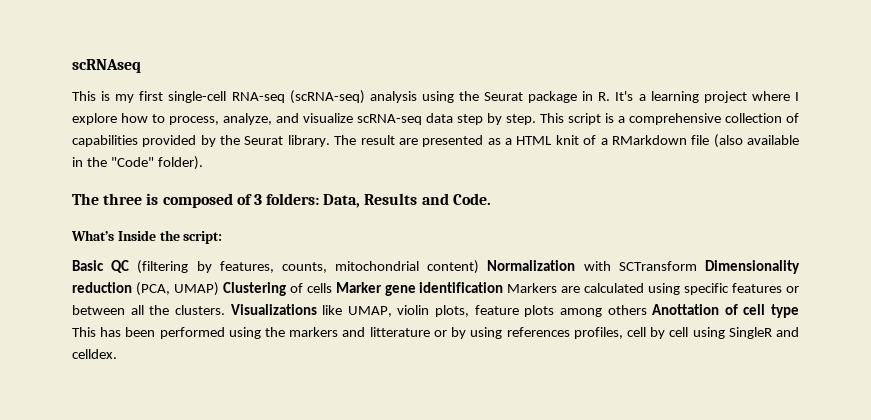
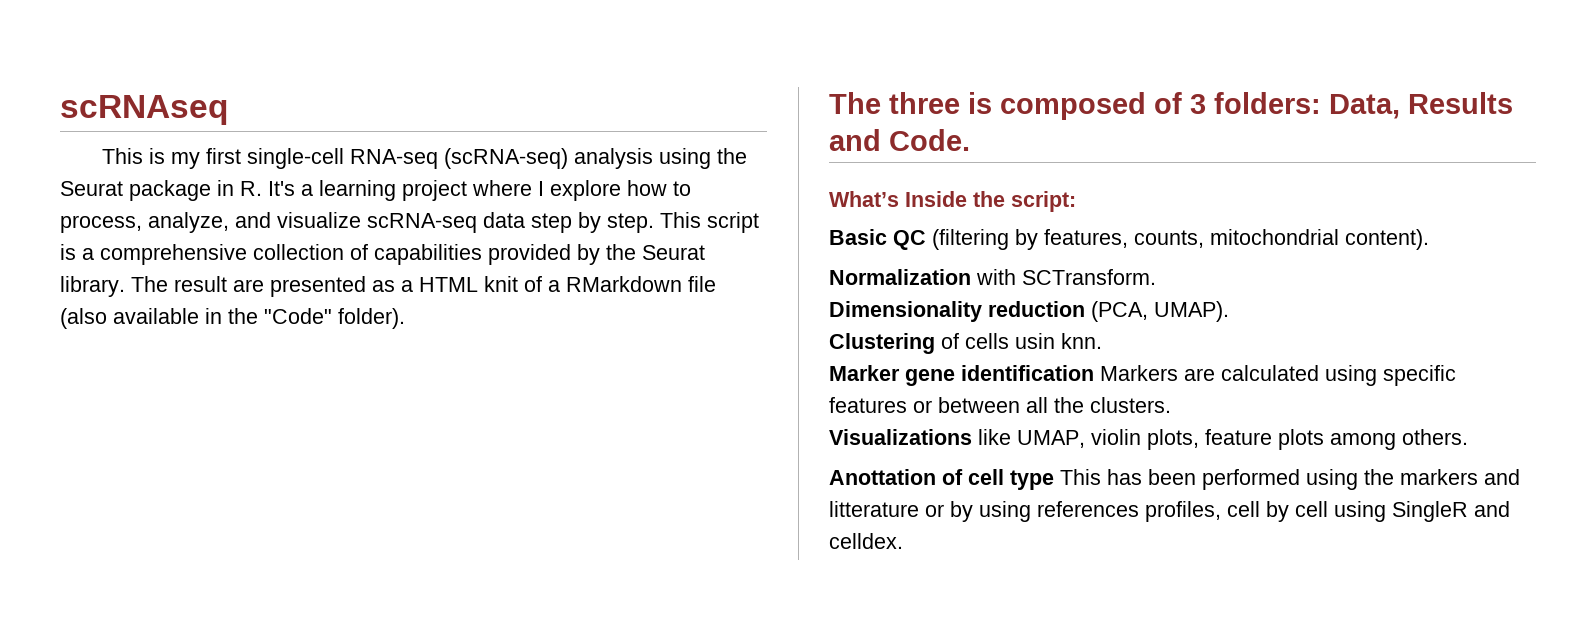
[427,260,480,274] content) -> [1345,229,1429,250] content). //
[618,261,697,271] SCTransform -> [1022,269,1156,285] SCTransform. //
[173,282,219,296] UMAP) -> [1154,301,1229,322] UMAP). //
(332, 288) none -> [1015,333,1102,349] usin knn. //
(225, 310) none -> (1171, 405) //
[607,305,647,315] others -> [1402,429,1468,445] others. //

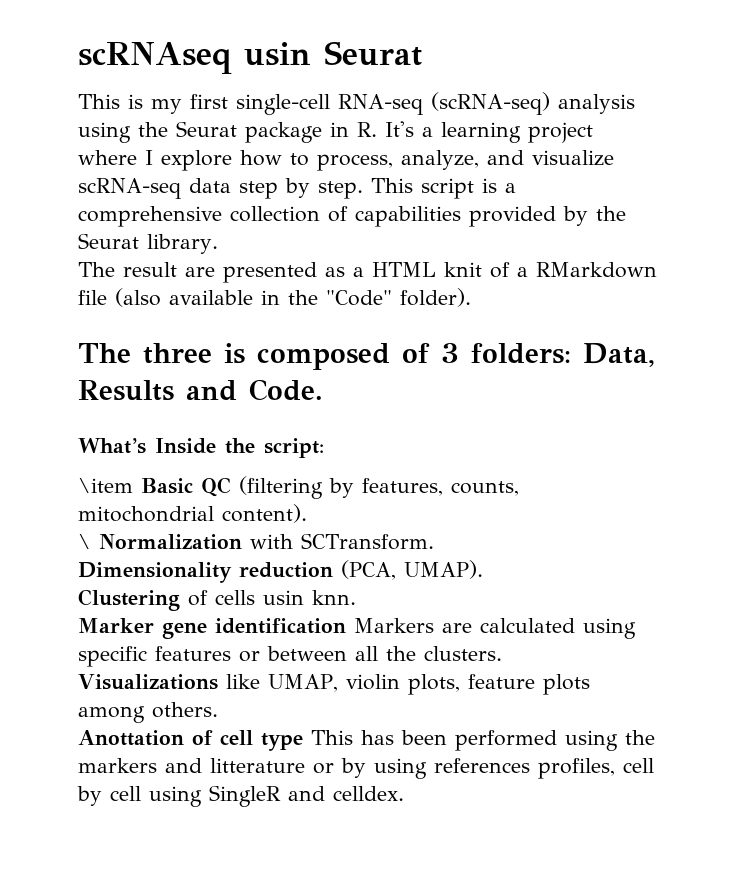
(228, 110) none -> [244,41,422,66] usin Seurat
(125, 286) none -> (218, 244) //
(1076, 201) none -> [78,478,133,493] \item
(1429, 239) none -> [78,534,91,549] \

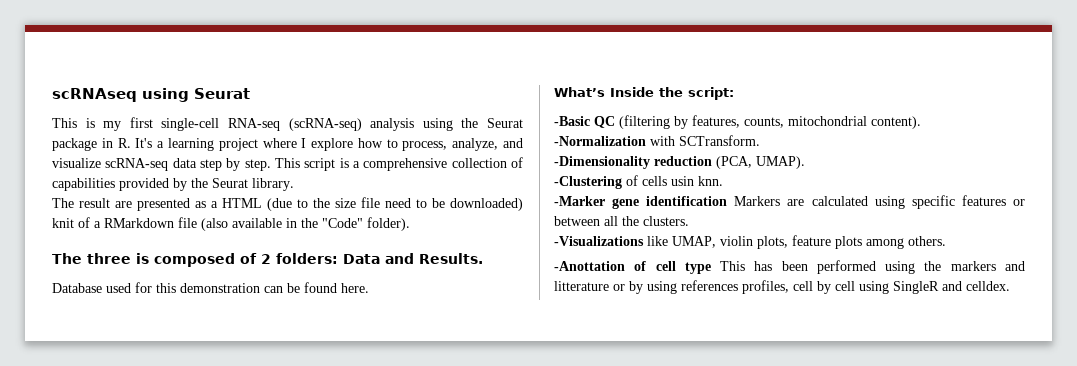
[244,42,311,66] usin -> [142,88,189,102] using
(436, 269) none -> [267,197,523,211] (due to the size file need to be downloaded)
[441,343,655,367] [78,379,323,401] 3 folders: Data, Results and Code. -> [261,253,483,264] [52,282,369,293] 2 folders: Data and Results. // Database used for this demonstration can be found here.
[78,478,193,494] \item Basic -> [554,116,590,126] -Basic
[78,534,242,550] \ Normalization -> [554,136,646,146] -Normalization
[78,562,232,583] Dimensionality -> [554,156,650,169] -Dimensionality
[78,589,180,611] Clustering -> [554,176,622,189] -Clustering
[78,618,154,633] Marker -> [554,196,605,206] -Marker
[78,674,218,690] Visualizations -> [554,236,644,246] -Visualizations
[78,730,184,746] Anottation -> [554,261,625,271] -Anottation

